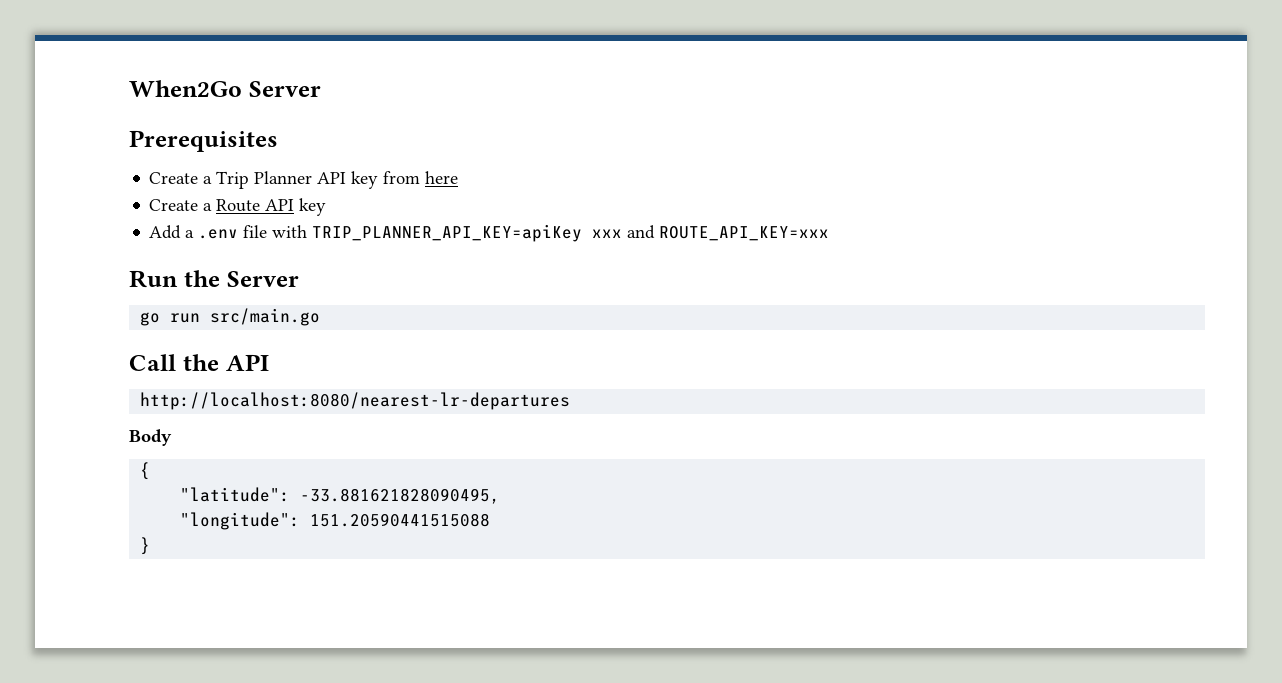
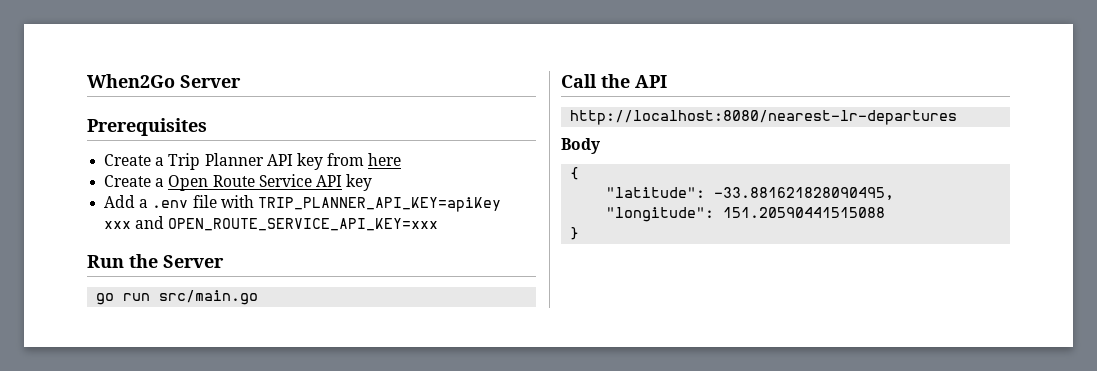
[216,199,261,212] Route -> [168,174,312,191] Open Route Service
[659,226,830,241] ROUTE_API_KEY=xxx -> [168,218,439,231] OPEN_ROUTE_SERVICE_API_KEY=xxx

